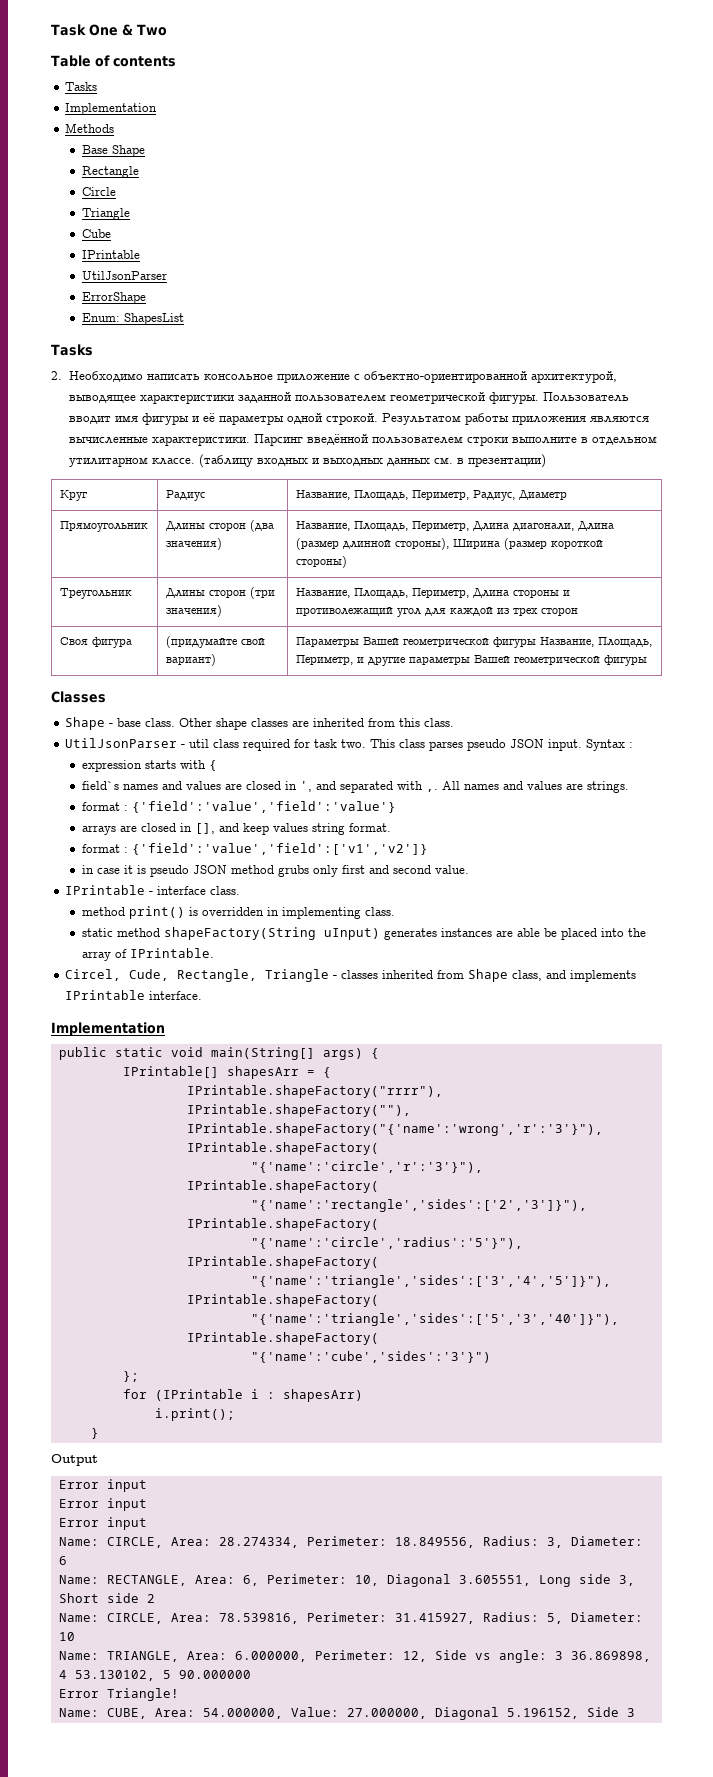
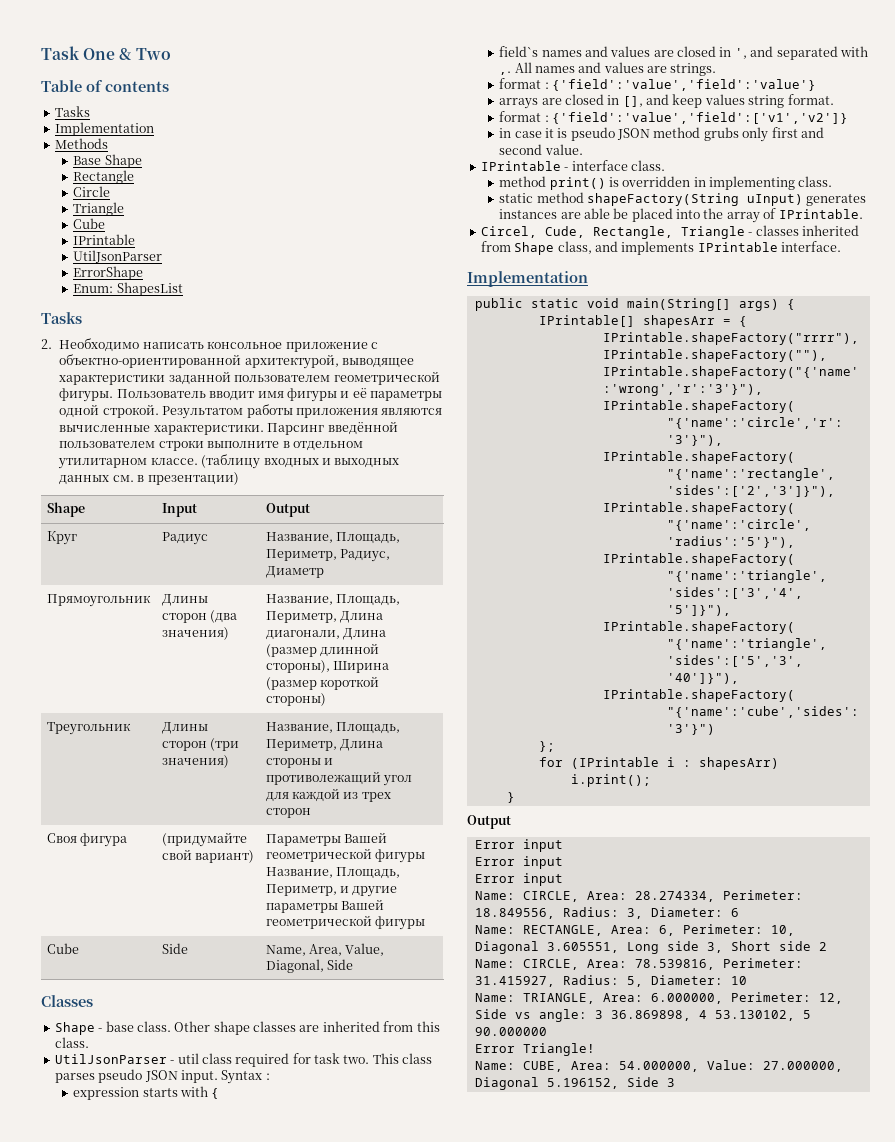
(546, 461) none -> [46,502,85,517] [161,503,197,517] [265,503,310,517] // Shape | Input | Output
(647, 660) none -> [46,943,79,954] [161,943,188,954] [265,943,385,956] [265,959,354,973] // Cube | Side | Name, Area, Value, Diagonal, Side

